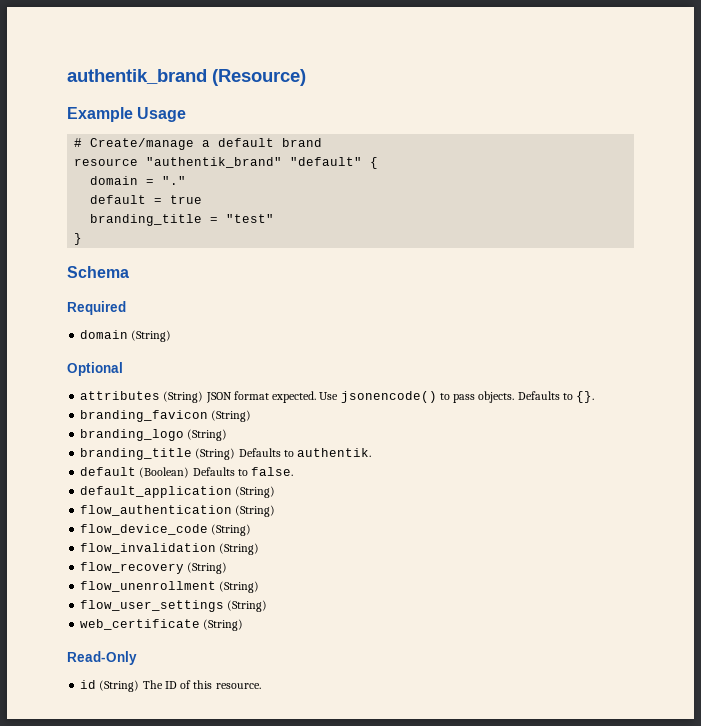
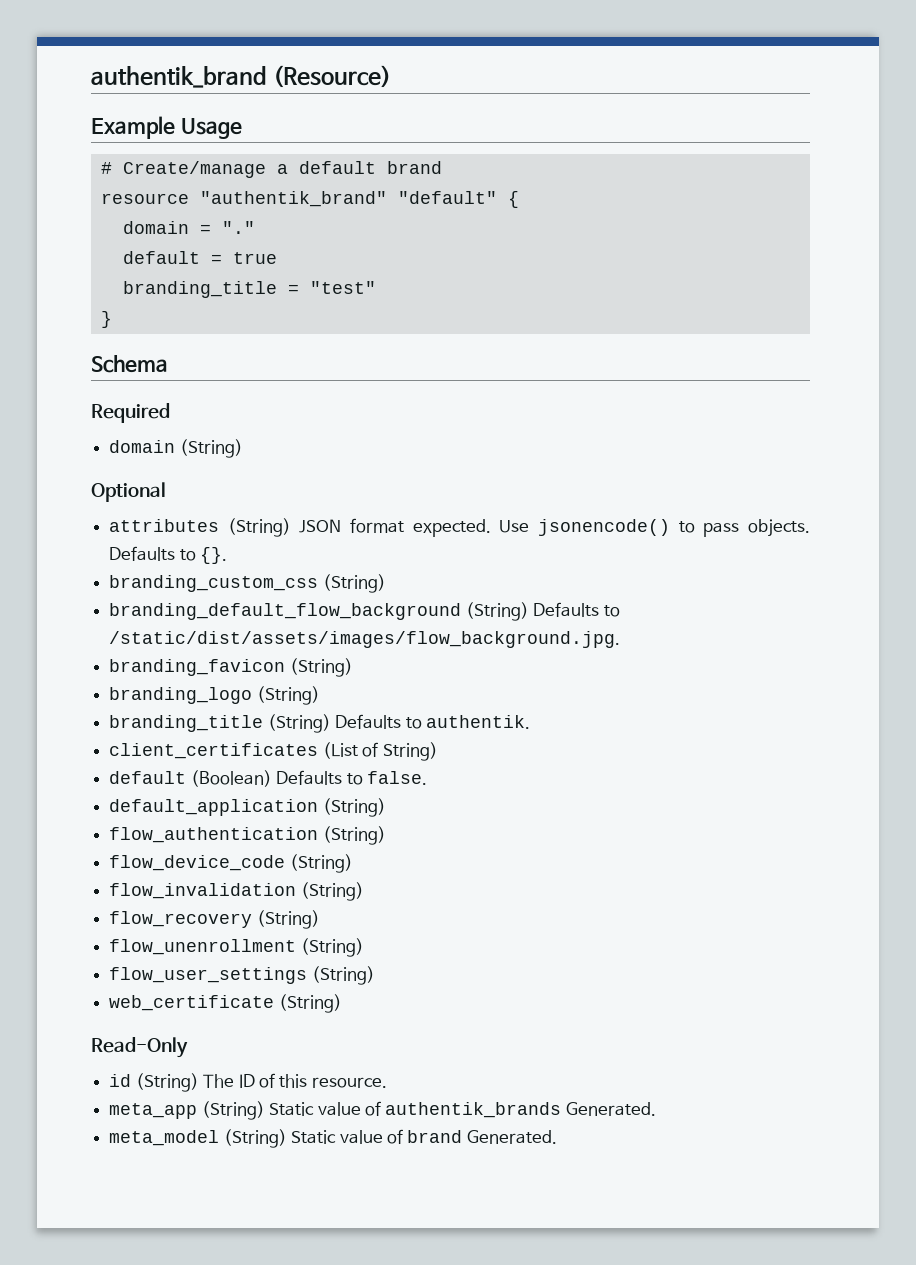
(595, 397) none -> [109,574,386,593] [109,602,620,621] [109,631,621,648] // branding_custom_css (String) // branding_default_flow_background (String) Defaults to /static/dist/assets/images/flow_background.jpg.
(372, 452) none -> [109,742,438,761] // client_certificates (List of String)
(261, 686) none -> [109,1101,656,1120] [109,1129,557,1148] // meta_app (String) Static value of authentik_brands Generated. // meta_model (String) Static value of brand Generated.

